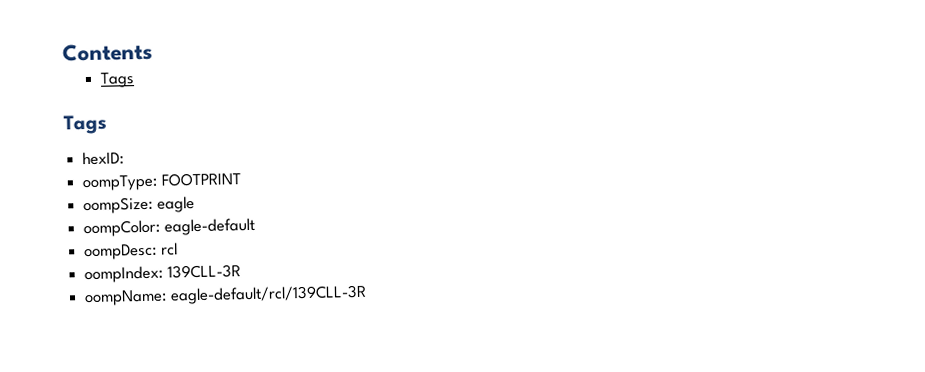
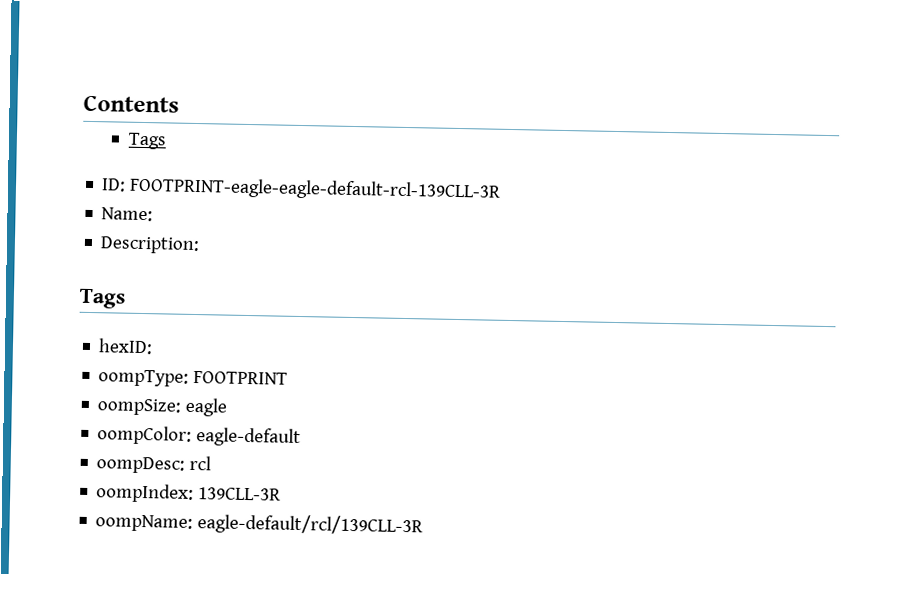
(135, 80) none -> [101,176,502,202] [101,207,154,222] [100,236,201,255] // ID: FOOTPRINT-eagle-eagle-default-rcl-139CLL-3R // Name: // Description:

